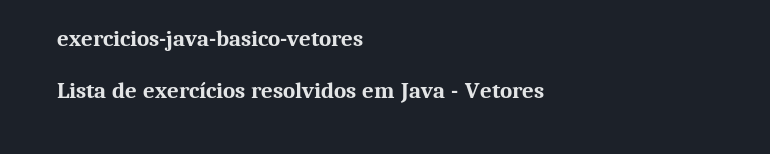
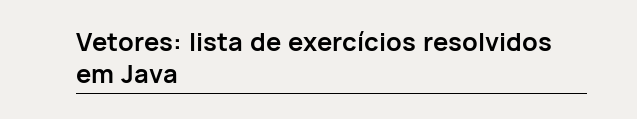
[57,30,363,51] [57,83,106,98] exercicios-java-basico-vetores // Lista -> [76,33,243,51] Vetores: lista
[451,83,544,98] - Vetores -> (178, 74) none

